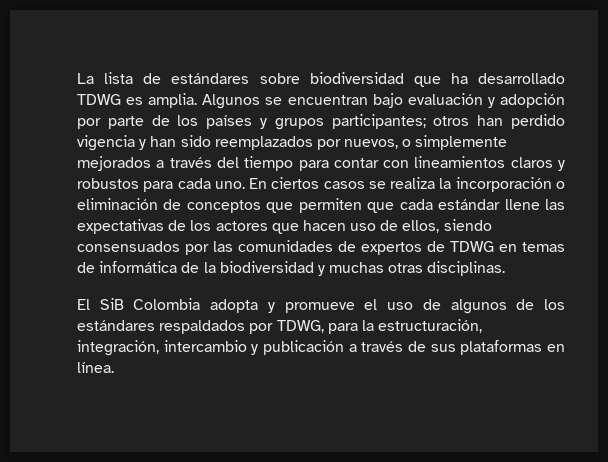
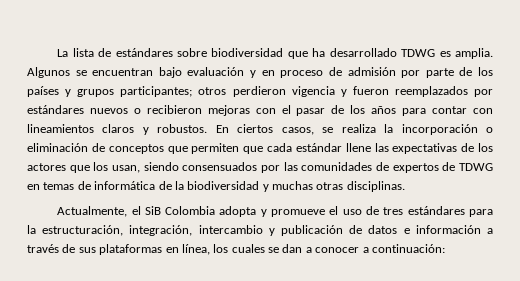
[499,93,565,108] adopción -> [261,67,396,78] en proceso de admisión
[477,114,565,129] [77,135,508,151] [77,156,294,171] han perdido vigencia y han sido reemplazados por nuevos, o simplemente mejorados a través del tiempo -> [232,86,494,97] [27,105,397,116] perdieron vigencia y fueron reemplazados por estándares nuevos o recibieron mejoras con el pasar de los años
[77,178,245,192] robustos para cada uno. -> [157,124,208,133] robustos.
[323,181,365,189] casos -> [281,127,314,135] casos,
[302,220,440,233] hacen uso de ellos, -> [93,162,140,173] los usan,
[77,299,90,310] El -> [57,206,141,217] Actualmente, el
[450,299,566,314] [77,320,324,334] algunos de los estándares respaldados por TDWG, -> [383,206,465,215] tres estándares
(344, 347) none -> [349,225,481,234] de datos e información
[77,362,114,373] línea. -> [181,244,445,255] línea, los cuales se dan a conocer a continuación:

